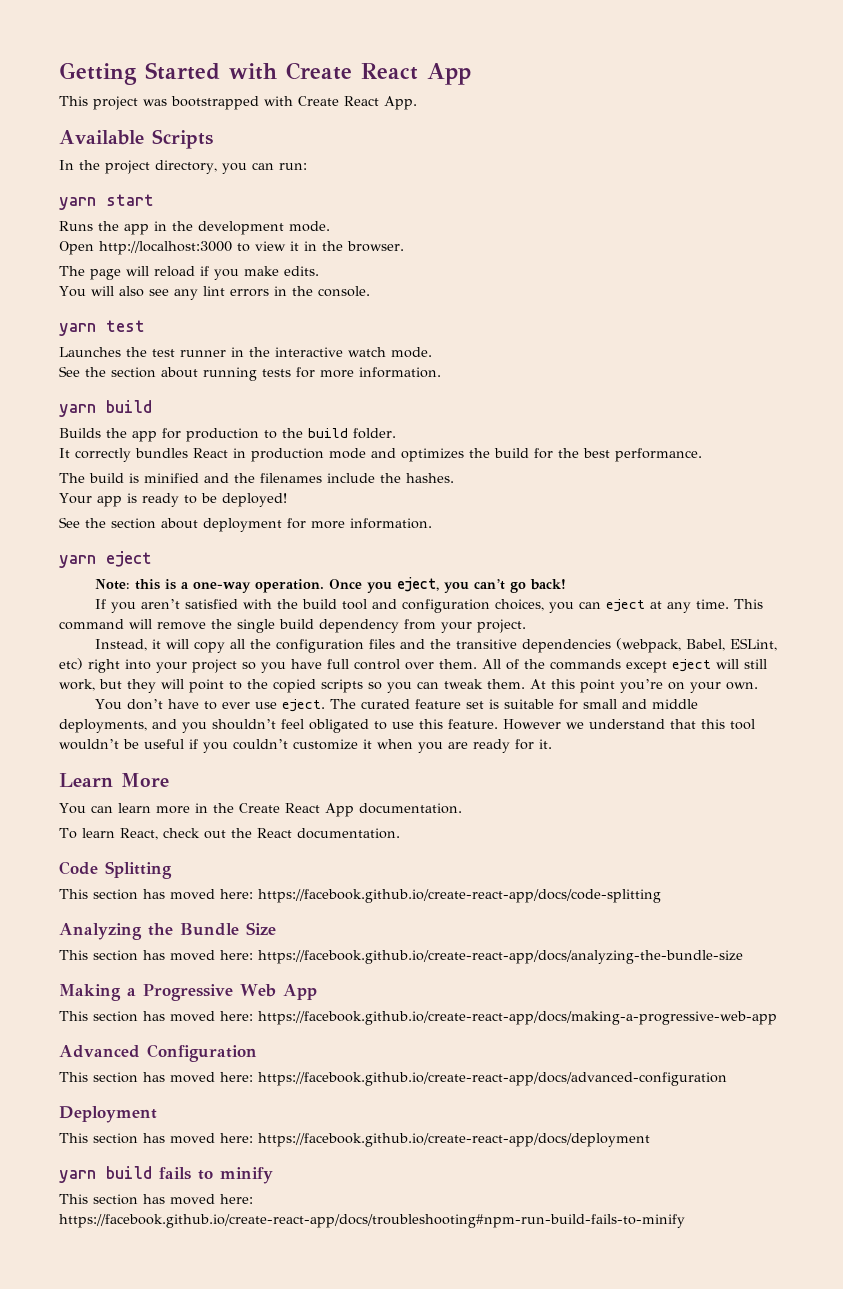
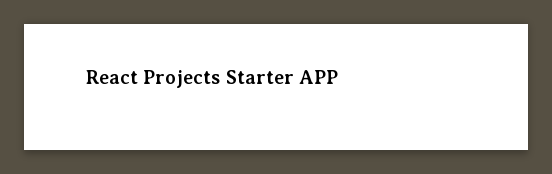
[59,62,471,85] [59,96,417,110] [59,129,213,149] [59,160,307,174] [59,194,154,210] [59,221,330,235] [59,241,404,255] [59,266,319,280] [59,286,370,300] [59,320,145,336] [59,347,432,358] [59,366,441,381] [59,400,152,417] [59,428,396,442] [59,448,702,462] [59,473,454,483] [59,493,287,507] [59,517,432,532] [59,551,152,568] [94,577,566,593] [94,599,763,613] [59,619,526,633] [94,638,777,653] [59,658,767,673] [59,679,758,693] [94,699,698,712] [59,719,755,733] [59,739,552,753] [59,773,169,787] [59,803,462,817] [59,828,400,840] [59,861,172,879] [59,889,661,903] [59,922,276,940] [59,950,743,964] [59,984,317,1001] [59,1011,777,1025] [59,1044,257,1062] [59,1072,727,1086] [59,1106,157,1123] [59,1133,650,1147] [59,1166,273,1184] [59,1194,253,1205] [59,1214,685,1228] Getting Started with Create React App // This project was bootstrapped with Create React App. // Available Scripts // In the project directory, you can run: // yarn start // Runs the app in the development mode. // Open http://localhost:3000 to view it in the browser. // The page will reload if you make edits. // You will also see any lint errors in the console. // yarn test // Launches the test runner in the interactive watch mode. // See the section about running tests for more information. // yarn build // Builds the app for production to the build folder. // It correctly bundles React in production mode and optimizes the build for the best performance. // The build is minified and the filenames include the hashes. // Your app is ready to be deployed! // See the section about deployment for more information. // yarn eject // Note: this is a one-way operation. Once you eject, you can’t go back! // If you aren’t satisfied with the build tool and configuration choices, you can eject at any time. This command will remove the single build dependency from your project. // Instead, it will copy all the configuration files and the transitive dependencies (webpack, Babel, ESLint, etc) right into your project so you have full control over them. All of the commands except eject will still work, but they will point to the copied scripts so you can tweak them. At this point you’re on your own. // You don’t have to ever use eject. The curated feature set is suitable for small and middle deployments, and you shouldn’t feel obligated to use this feature. However we understand that this tool wouldn’t be useful if you couldn’t customize it when you are ready for it. // Learn More // You can learn more in the Create React App documentation. // To learn React, check out the React documentation. // Code Splitting // This section has moved here: https://facebook.github.io/create-react-app/docs/code-splitting // Analyzing the Bundle Size // This section has moved here: https://facebook.github.io/create-react-app/docs/analyzing-the-bundle-size // Making a Progressive Web App // This section has moved here: https://facebook.github.io/create-react-app/docs/making-a-progressive-web-app // Advanced Configuration // This section has moved here: https://facebook.github.io/create-react-app/docs/advanced-configuration // Deployment // This section has moved here: https://facebook.github.io/create-react-app/docs/deployment // yarn build fails to minify // This section has moved here: https://facebook.github.io/create-react-app/docs/troubleshooting#npm-run-build-fails-to-minify -> [86,70,338,88] React Projects Starter APP

